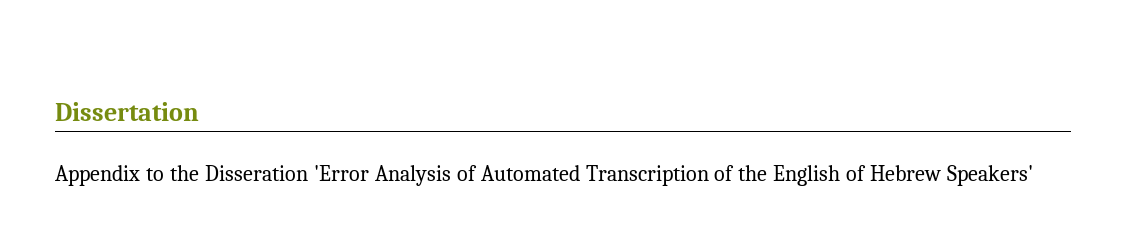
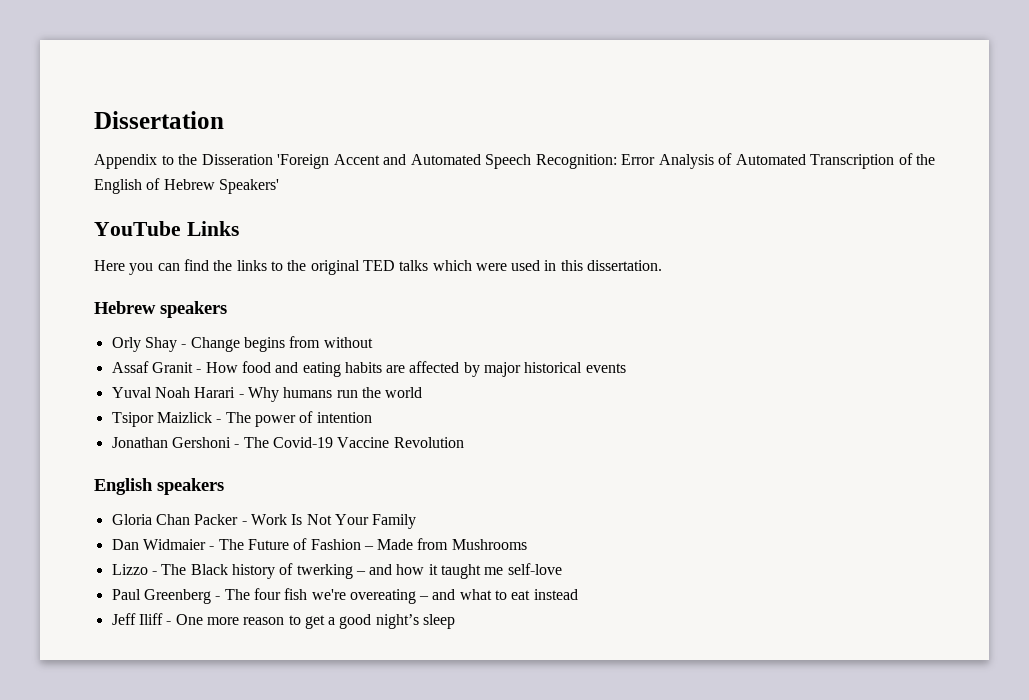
[313,165,369,181] 'Error -> [277,154,655,169] 'Foreign Accent and Automated Speech Recognition: Error
(1034, 175) none -> [94,221,239,236] [94,259,663,275] [94,301,227,318] [111,336,373,352] [111,361,626,377] [111,387,423,402] [111,411,372,427] [111,437,464,448] [94,478,224,495] [111,514,417,529] [111,538,527,550] [111,563,562,579] [111,588,578,604] [111,613,456,629] // YouTube Links // Here you can find the links to the original TED talks which were used in this dissertation. // Hebrew speakers // Orly Shay - Change begins from without // Assaf Granit - How food and eating habits are affected by major historical events // Yuval Noah Harari - Why humans run the world // Tsipor Maizlick - The power of intention // Jonathan Gershoni - The Covid-19 Vaccine Revolution // English speakers // Gloria Chan Packer - Work Is Not Your Family // Dan Widmaier - The Future of Fashion – Made from Mushrooms // Lizzo - The Black history of twerking – and how it taught me self-love // Paul Greenberg - The four fish we're overeating – and what to eat instead // Jeff Iliff - One more reason to get a good night’s sleep

